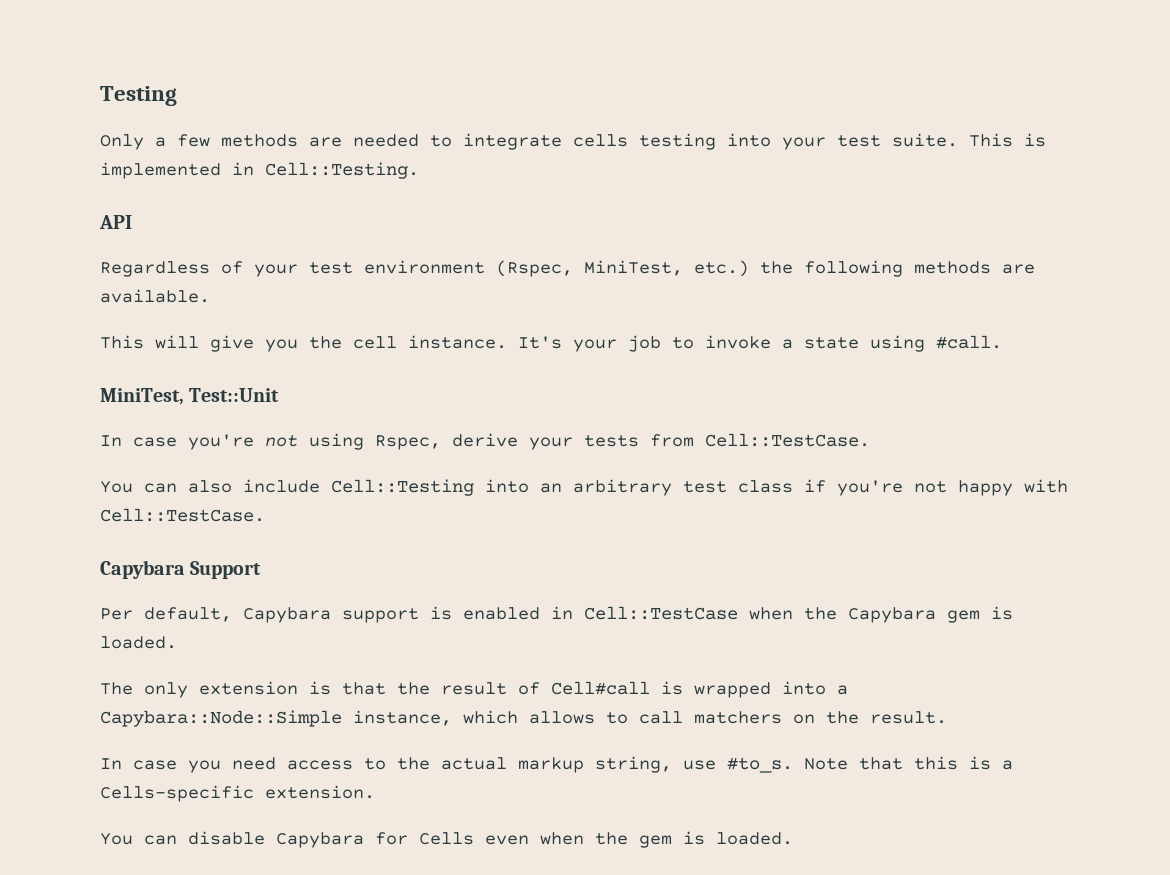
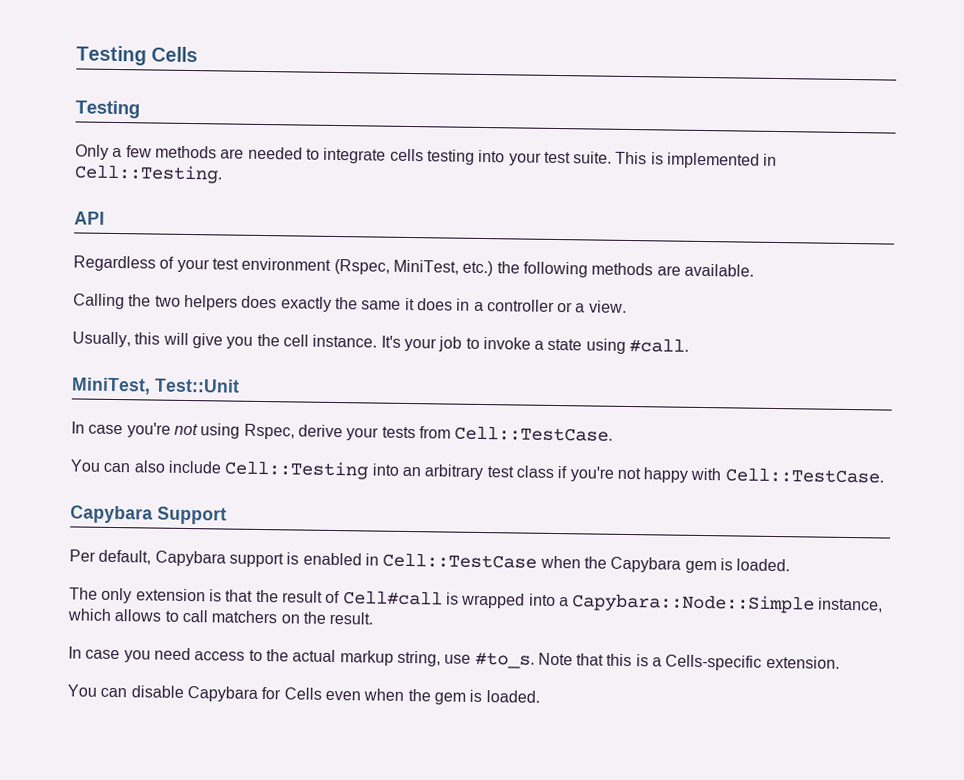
[100,86,177,106] Testing -> [76,45,199,66] [75,100,140,119] Testing Cells // Testing
[100,335,144,349] This -> [73,293,627,313] [72,331,161,348] Calling the two helpers does exactly the same it does in a controller or a view. // Usually, this

